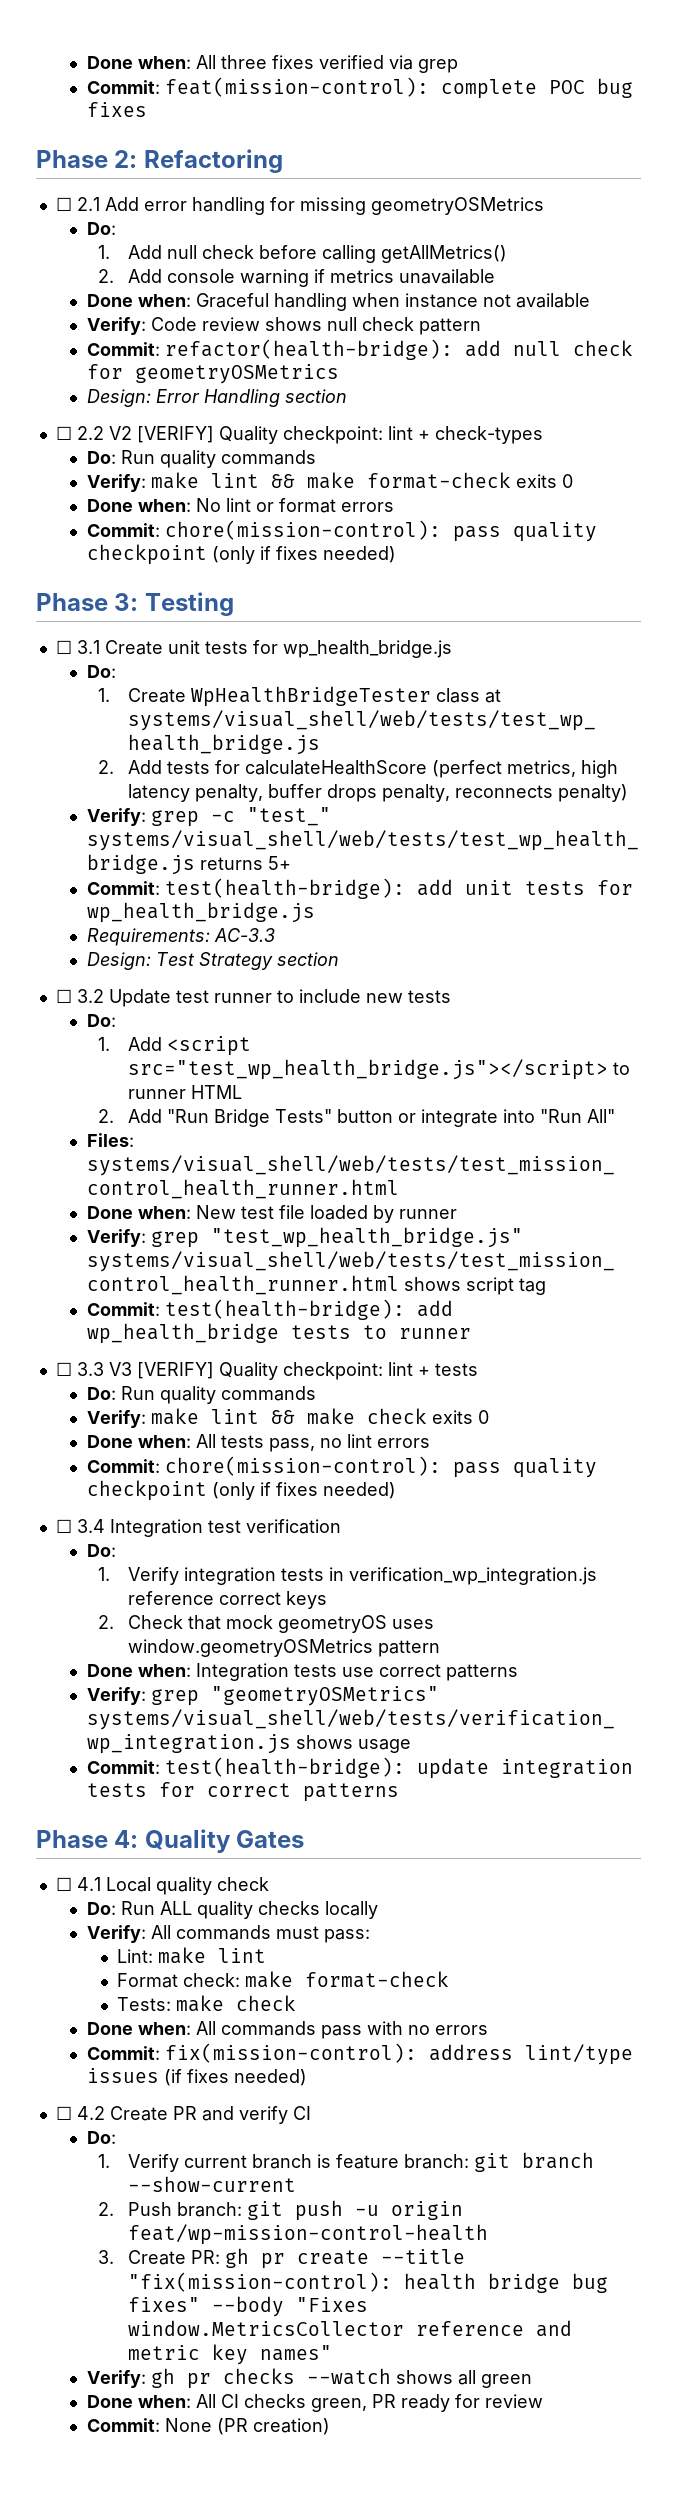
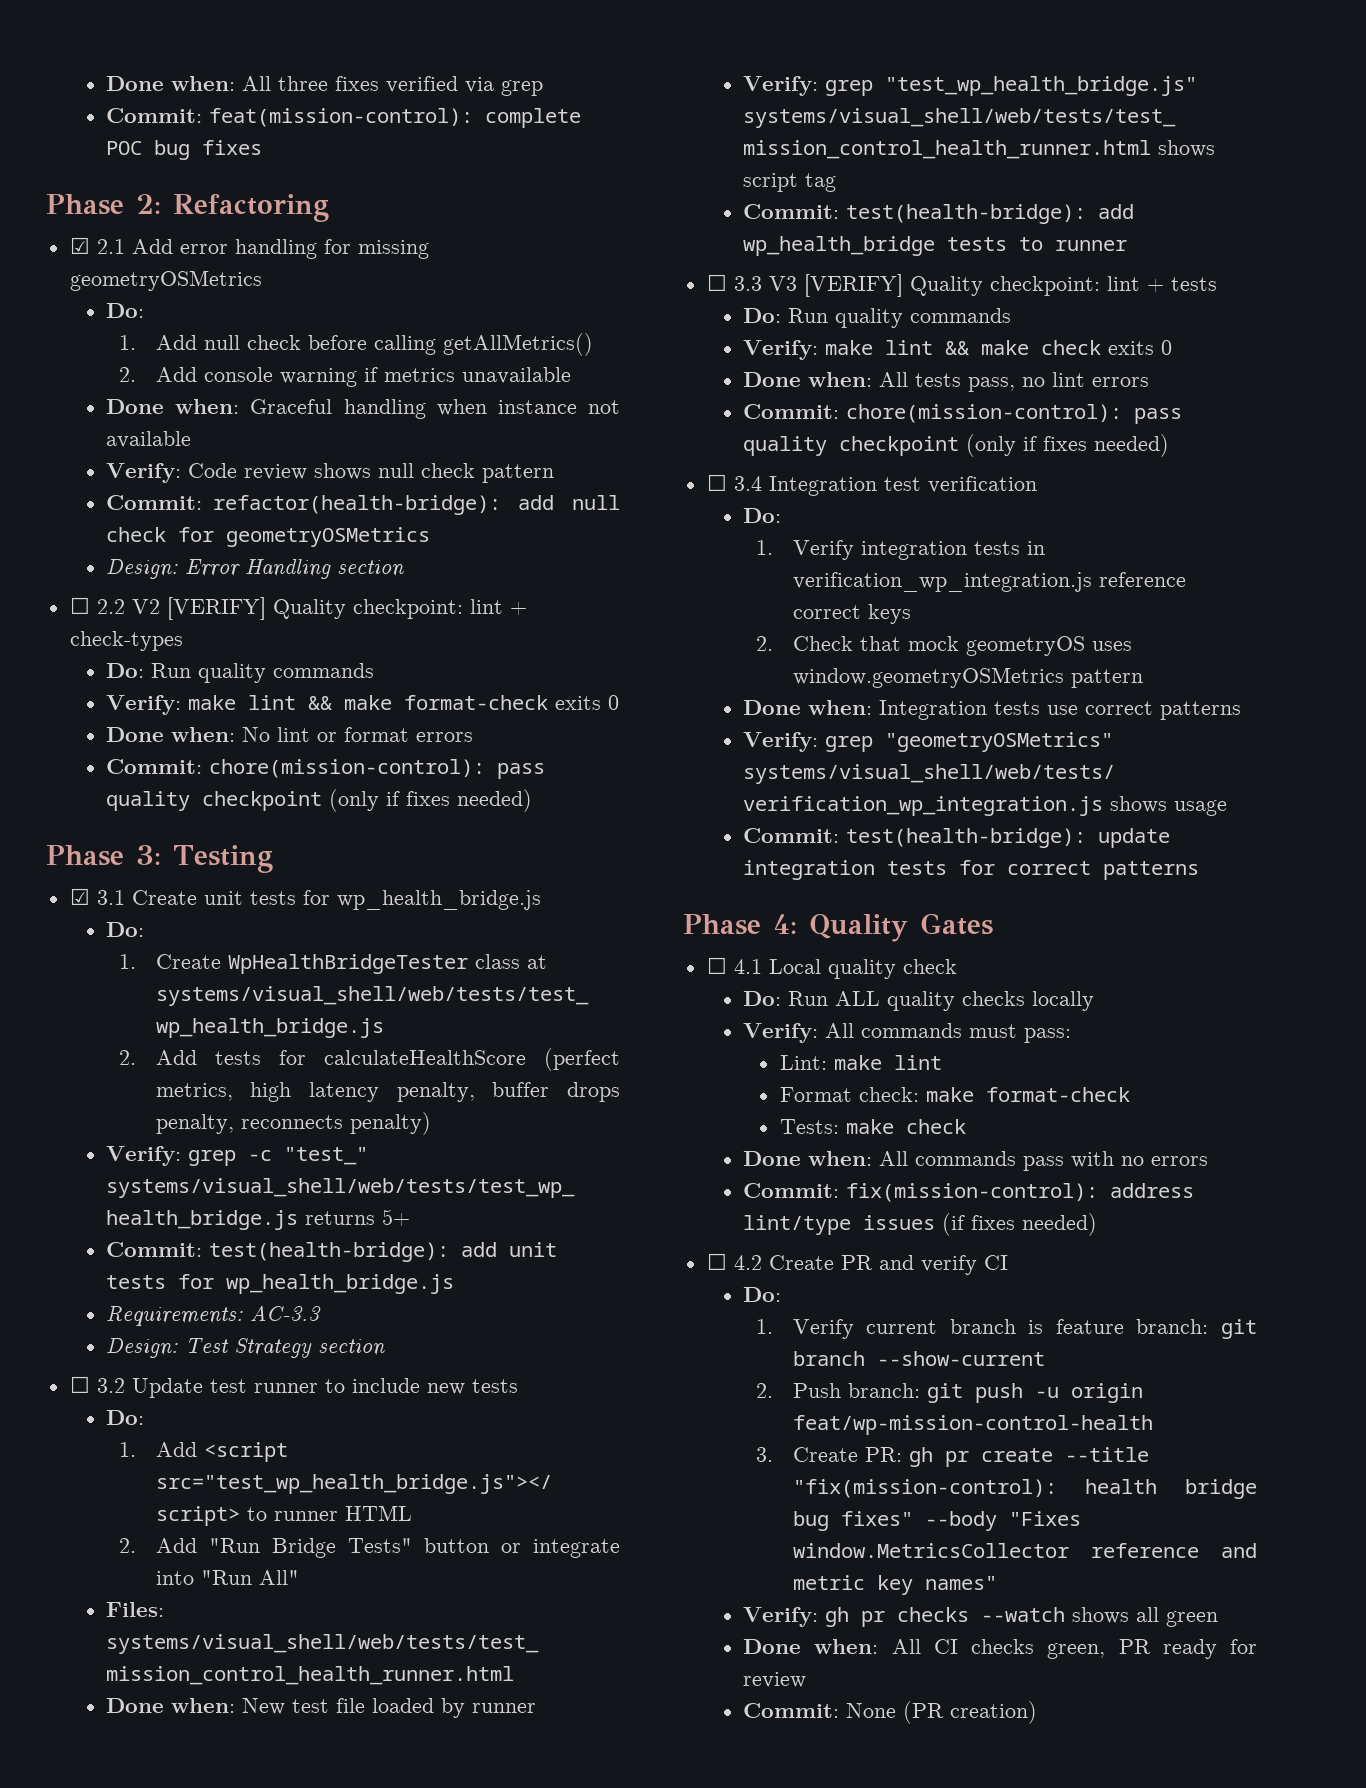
[55,197,72,211] ☐ -> [69,237,90,254] ☑
[55,640,72,654] ☐ -> [69,888,90,905] ☑

